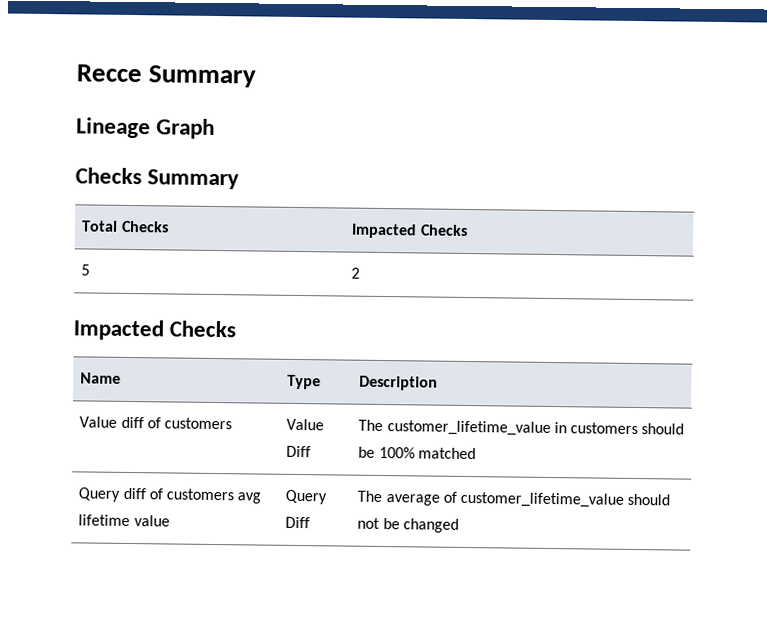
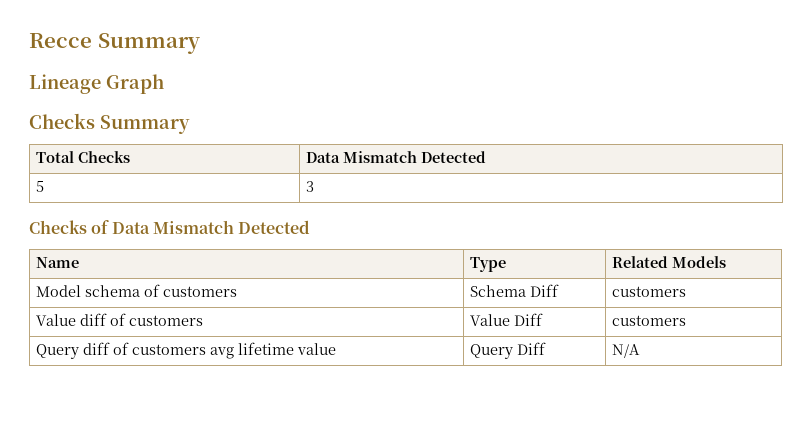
[351,223,468,239] Impacted Checks -> [306,151,487,163] Data Mismatch Detected
[351,267,361,279] [73,319,237,341] [80,372,122,384] [287,374,322,390] [359,375,439,391] 2 // Impacted Checks // Name | Type | Description -> [306,181,315,192] [29,220,311,234] [36,257,80,268] [470,257,507,272] [612,256,727,268] [36,284,238,297] [470,284,560,297] [612,286,687,297] 3 // Checks of Data Mismatch Detected // Name | Type | Related Models // Model schema of customers | Schema Diff | customers
[358,419,685,436] [358,446,476,460] The customer_lifetime_value in customers should be 100% matched -> [612,315,687,326] customers
[357,490,671,508] [357,517,459,533] The average of customer_lifetime_value should not be changed -> [612,344,641,358] N/A

